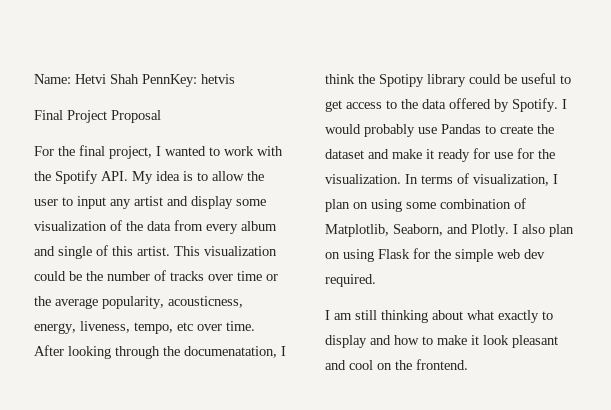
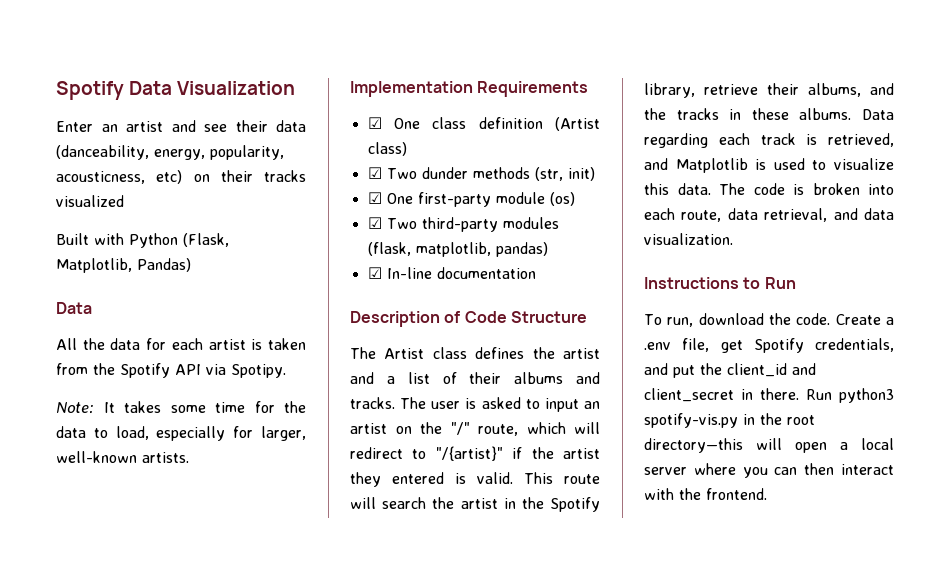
[34,74,235,87] [34,110,161,123] [34,145,283,159] [34,170,264,184] [34,196,266,209] [34,220,277,234] [34,245,277,259] [34,270,278,281] [34,296,243,309] [34,321,255,334] [34,345,286,359] [325,73,571,87] [325,98,567,112] [325,124,554,137] [325,148,555,162] [325,173,558,186] [325,198,526,212] [325,224,574,237] [325,248,545,262] [325,274,376,287] [325,310,553,323] [325,335,558,348] [325,360,392,370] Name: Hetvi Shah PennKey: hetvis // Final Project Proposal // For the final project, I wanted to work with the Spotify API. My idea is to allow the user to input any artist and display some visualization of the data from every album and single of this artist. This visualization could be the number of tracks over time or the average popularity, acousticness, energy, liveness, tempo, etc over time. After looking through the documenatation, I think the Spotipy library could be useful to get access to the data offered by Spotify. I would probably use Pandas to create the dataset and make it ready for use for the visualization. In terms of visualization, I plan on using some combination of Matplotlib, Seaborn, and Plotly. I also plan on using Flask for the simple web dev required. // I am still thinking about what exactly to display and how to make it look pleasant and cool on -> [56,81,296,100] [56,120,306,132] [56,145,284,160] [56,170,306,184] [56,195,124,207] [56,233,229,248] [56,258,191,273] [56,302,92,314] [56,338,306,350] [56,363,286,378] [56,401,306,414] [56,426,306,441] [56,451,189,463] [350,81,589,97] [367,117,600,131] [367,142,407,156] [367,167,595,181] [367,192,575,207] [367,217,559,232] [367,242,548,257] [367,267,536,279] [350,311,587,327] [350,347,600,359] [350,372,600,384] [350,397,600,412] [350,422,600,436] [350,446,600,461] [350,472,600,487] [350,497,600,512] [644,83,894,98] [644,108,894,120] [644,133,894,148] [644,158,894,173] [644,183,894,195] [644,208,894,222] [644,233,733,245] [644,277,796,289] [644,313,894,327] [644,338,894,353] [644,363,816,378] [644,388,894,403] [644,413,815,428] [644,438,894,453] [644,463,894,478] [644,488,674,500] Spotify Data Visualization // Enter an artist and see their data (danceability, energy, popularity, acousticness, etc) on their tracks visualized // Built with Python (Flask, Matplotlib, Pandas) // Data // All the data for each artist is taken from the Spotify API via Spotipy. // Note: It takes some time for the data to load, especially for larger, well-known artists. // Implementation Requirements // ☑ One class definition (Artist class) // ☑ Two dunder methods (str, init) // ☑ One first-party module (os) // ☑ Two third-party modules (flask, matplotlib, pandas) // ☑ In-line documentation // Description of Code Structure // The Artist class defines the artist and a list of their albums and tracks. The user is asked to input an artist on the "/" route, which will redirect to "/{artist}" if the artist they entered is valid. This route will search the artist in the Spotify library, retrieve their albums, and the tracks in these albums. Data regarding each track is retrieved, and Matplotlib is used to visualize this data. The code is broken into each route, data retrieval, and data visualization. // Instructions to Run // To run, download the code. Create a .env file, get Spotify credentials, and put the client_id and client_secret in there. Run python3 spotify-vis.py in the root directory—this will open a local server where you can then interact with

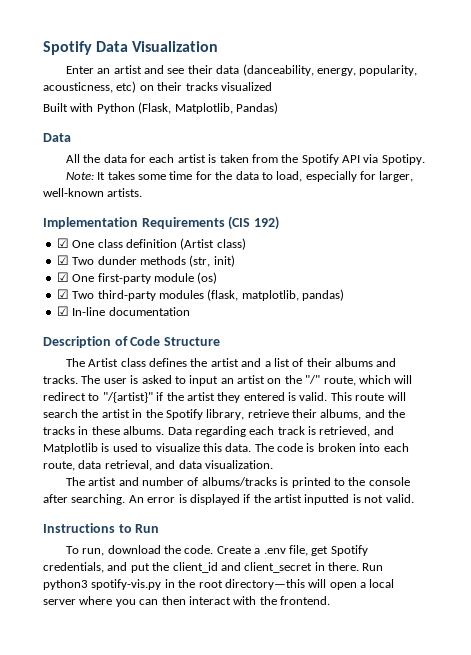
(589, 89) none -> [228,216,279,230] (CIS 192)
(733, 239) none -> [65,477,410,488] [43,494,414,505] // The artist and number of albums/tracks is printed to the console after searching. An error is displayed if the artist inputted is not valid.

